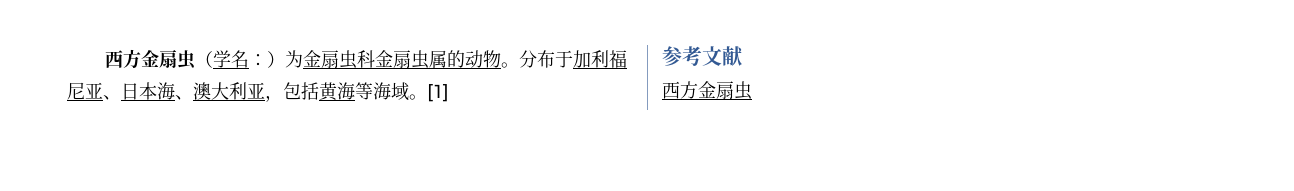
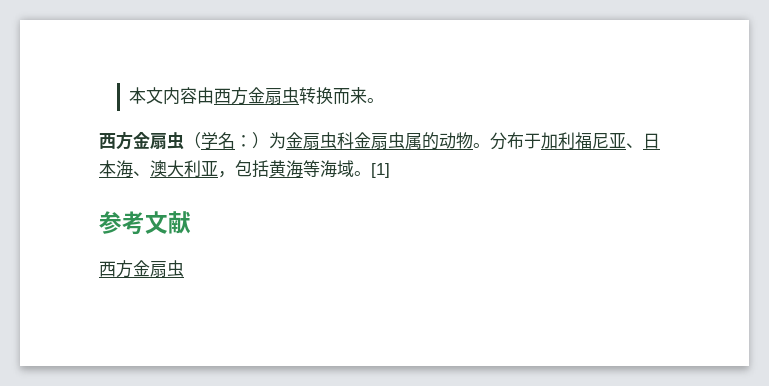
(104, 59) none -> [129,87,385,105] 本文内容由西方金扇虫转换而来。 //

